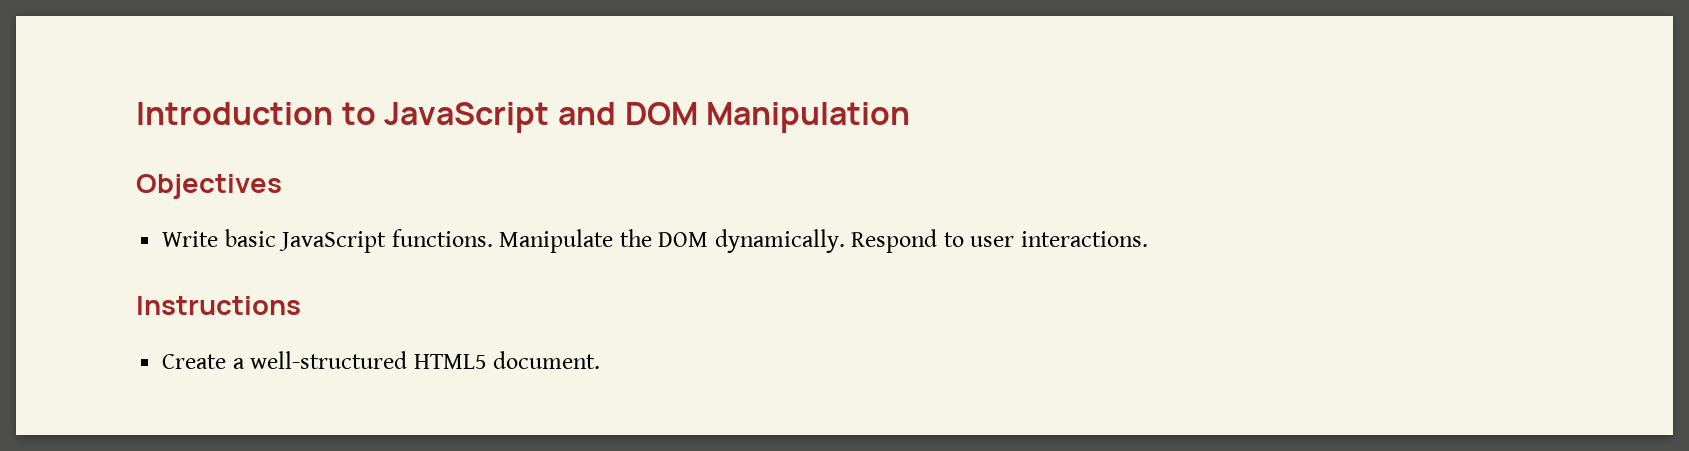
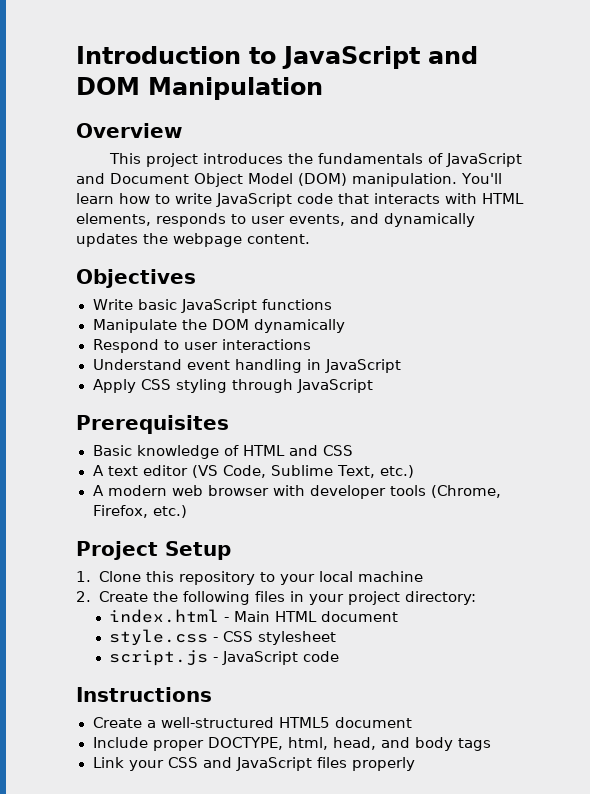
(911, 117) none -> [76,123,182,138] [108,153,522,167] [76,173,502,187] [76,193,524,207] [76,213,475,227] [76,233,310,247] // Overview // This project introduces the fundamentals of JavaScript and Document Object Model (DOM) manipulation. You'll learn how to write JavaScript code that interacts with HTML elements, responds to user events, and dynamically updates the webpage content.
[391,229,493,247] functions. -> [261,299,332,310] functions //
[714,229,845,253] dynamically. -> [253,319,345,333] dynamically //
[1020,231,1148,247] interactions. -> [221,339,311,350] [92,359,401,373] [92,379,373,393] [76,415,229,434] [92,445,353,459] [92,465,415,478] [92,485,501,499] [92,505,188,518] [76,541,231,560] [76,571,423,585] [76,591,477,605] [109,609,399,623] [109,629,337,646] [109,650,340,666] interactions // Understand event handling in JavaScript // Apply CSS styling through JavaScript // Prerequisites // Basic knowledge of HTML and CSS // A text editor (VS Code, Sublime Text, etc.) // A modern web browser with developer tools (Chrome, Firefox, etc.) // Project Setup // 1. Clone this repository to your local machine // 2. Create the following files in your project directory: // index.html - Main HTML document // style.css - CSS stylesheet // script.js - JavaScript code
[493,351,601,369] document. -> [334,717,412,728] [92,737,491,751] [92,757,415,771] document // Include proper DOCTYPE, html, head, and body tags // Link your CSS and JavaScript files properly

